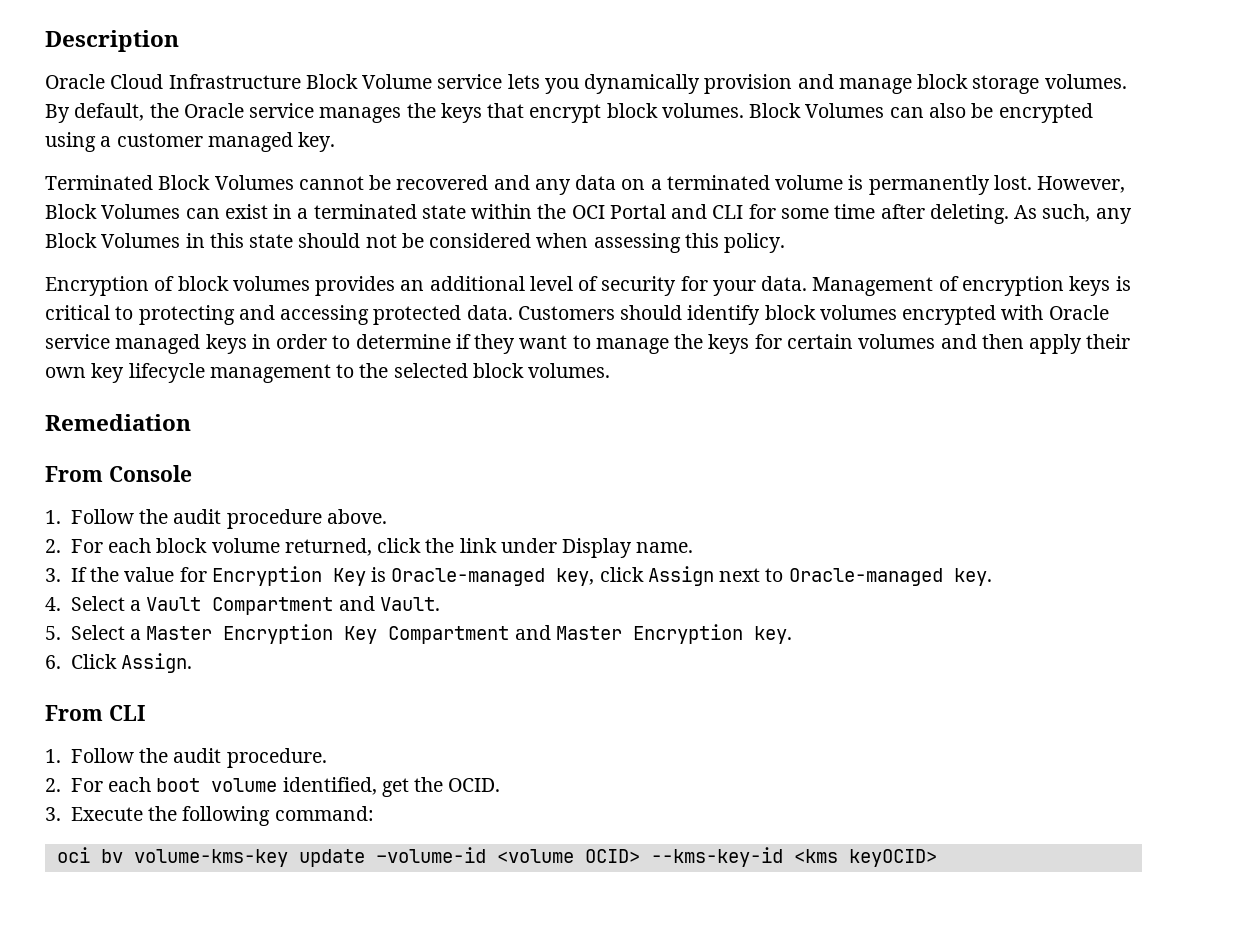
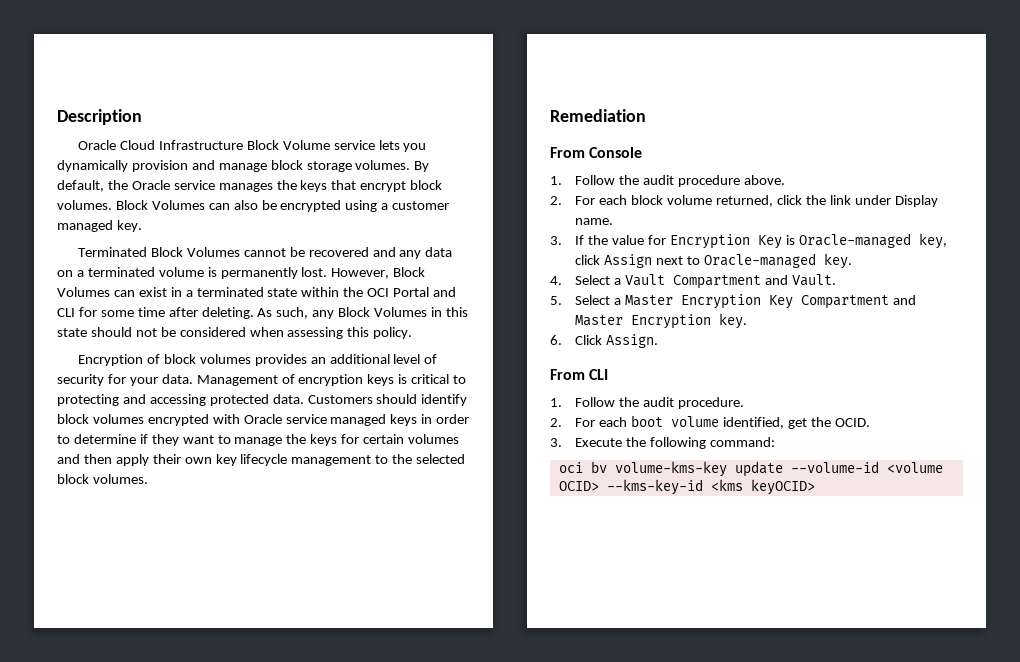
[375,847,486,863] –volume-id -> [790,461,879,473] --volume-id

